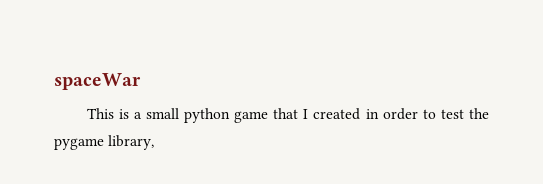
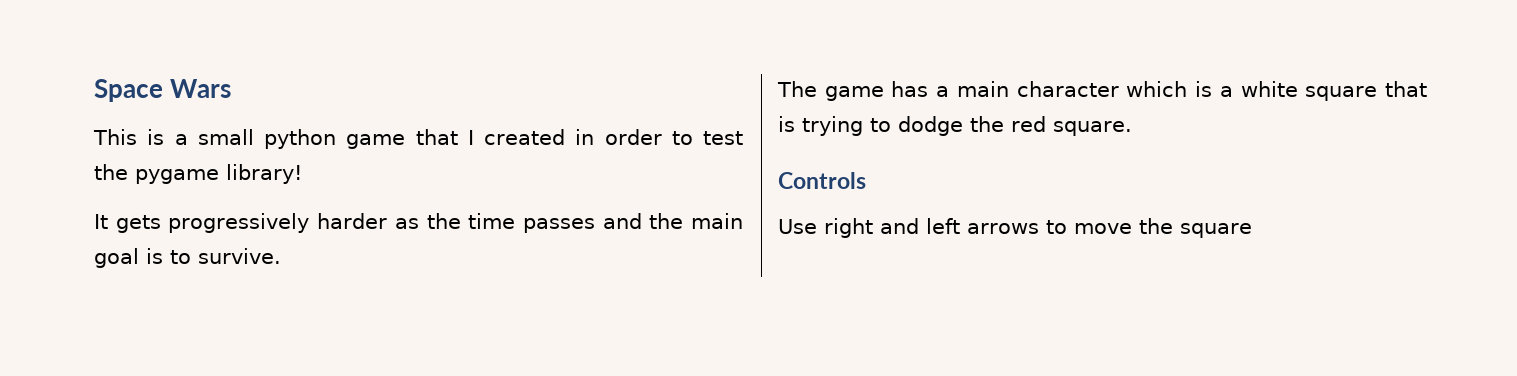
[54,73,141,90] spaceWar -> [94,79,232,102] Space Wars
[108,135,155,150] library, -> [226,164,302,184] [94,213,743,233] [94,248,281,268] [777,81,1427,101] [778,116,1132,136] [778,172,866,189] [778,218,1252,238] library! // It gets progressively harder as the time passes and the main goal is to survive. // The game has a main character which is a white square that is trying to dodge the red square. // Controls // Use right and left arrows to move the square

